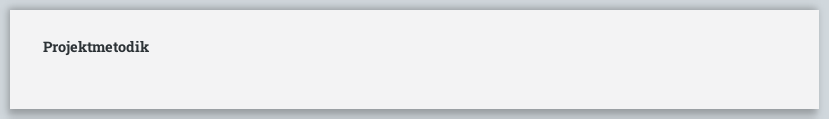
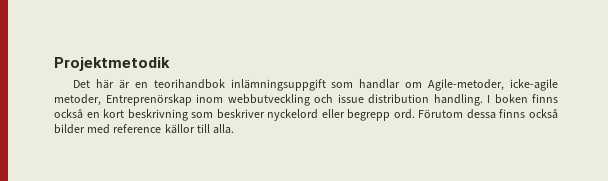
(150, 48) none -> [73,79,559,91] [54,94,558,106] [54,109,559,121] [54,124,235,134] // Det här är en teorihandbok inlämningsuppgift som handlar om Agile-metoder, icke-agile metoder, Entreprenörskap inom webbutveckling och issue distribution handling. I boken finns också en kort beskrivning som beskriver nyckelord eller begrepp ord. Förutom dessa finns också bilder med reference källor till alla.

